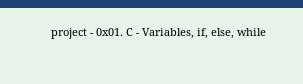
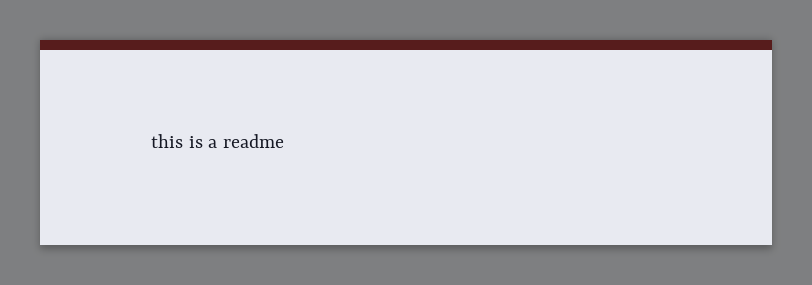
[51,28,266,39] project - 0x01. C - Variables, if, else, while -> [151,134,285,148] this is a readme

